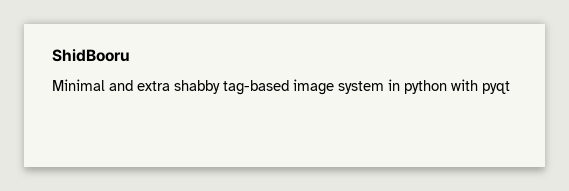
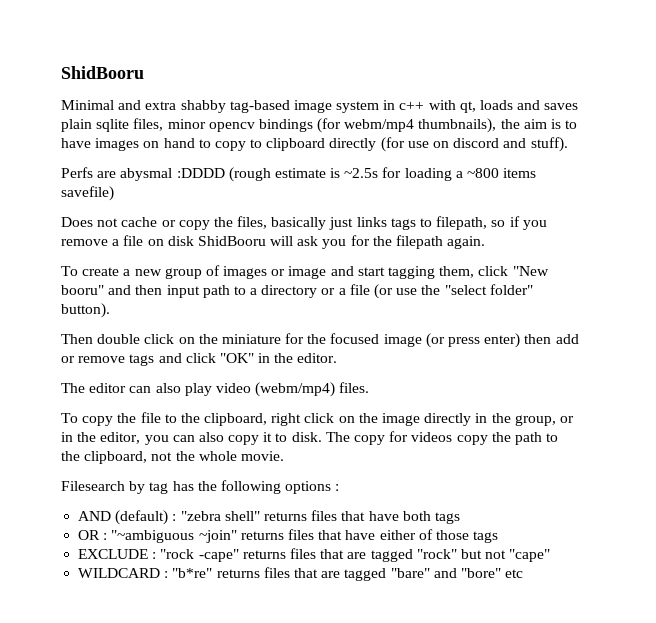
[404,79,510,94] python with pyqt -> [399,100,579,113] [61,118,578,133] [61,137,568,152] [61,167,537,182] [61,186,114,201] [61,216,547,230] [61,235,486,249] [61,265,549,279] [61,284,533,299] [61,303,110,318] [61,333,579,348] [61,353,338,366] [61,382,370,397] [61,412,574,426] [61,431,559,445] [61,451,284,464] [61,480,340,494] [78,510,460,525] [78,529,499,543] [78,548,551,562] [78,567,524,581] c++ with qt, loads and saves plain sqlite files, minor opencv bindings (for webm/mp4 thumbnails), the aim is to have images on hand to copy to clipboard directly (for use on discord and stuff). // Perfs are abysmal :DDDD (rough estimate is ~2.5s for loading a ~800 items savefile) // Does not cache or copy the files, basically just links tags to filepath, so if you remove a file on disk ShidBooru will ask you for the filepath again. // To create a new group of images or image and start tagging them, click "New booru" and then input path to a directory or a file (or use the "select folder" button). // Then double click on the miniature for the focused image (or press enter) then add or remove tags and click "OK" in the editor. // The editor can also play video (webm/mp4) files. // To copy the file to the clipboard, right click on the image directly in the group, or in the editor, you can also copy it to disk. The copy for videos copy the path to the clipboard, not the whole movie. // Filesearch by tag has the following options : // AND (default) : "zebra shell" returns files that have both tags // OR : "~ambiguous ~join" returns files that have either of those tags // EXCLUDE : "rock -cape" returns files that are tagged "rock" but not "cape" // WILDCARD : "b*re" returns files that are tagged "bare" and "bore" etc

